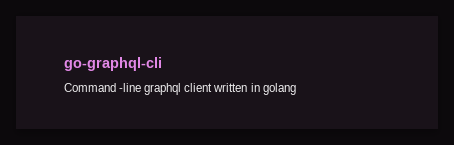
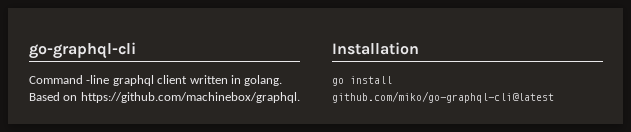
[262,83,296,95] golang -> [244,75,283,86] [29,92,300,103] [332,42,419,55] [332,76,392,86] [332,91,554,103] golang. Based on https://github.com/machinebox/graphql. // Installation // go install github.com/miko/go-graphql-cli@latest

